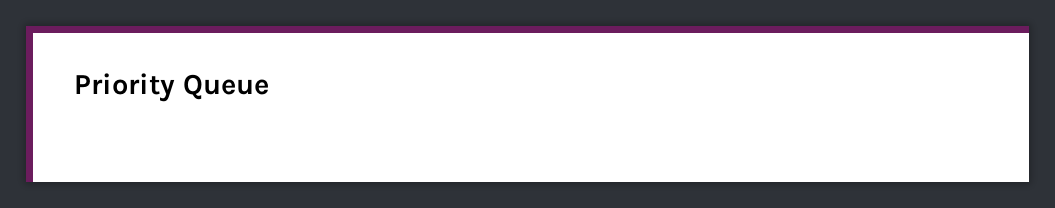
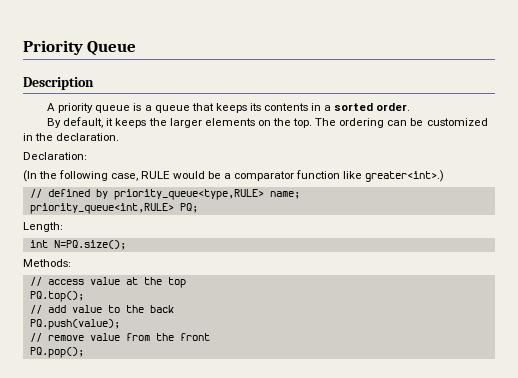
(269, 87) none -> [23,77,94,90] [47,103,411,113] [47,117,488,128] [23,133,120,141] [23,152,87,160] [23,170,445,182] [29,189,300,200] [29,203,198,214] [23,222,63,232] [29,240,126,250] [23,259,71,267] [29,277,186,288] [29,291,84,302] [29,305,174,314] [29,319,120,330] [29,333,210,342] [29,347,84,358] // Description // A priority queue is a queue that keeps its contents in a sorted order. // By default, it keeps the larger elements on the top. The ordering can be customized in the declaration. // Declaration: // (In the following case, RULE would be a comparator function like greater<int>.) // // defined by priority_queue<type,RULE> name; // priority_queue<int,RULE> PQ; // Length: // int N=PQ.size(); // Methods: // // access value at the top // PQ.top(); // // add value to the back // PQ.push(value); // // remove value from the front // PQ.pop();

